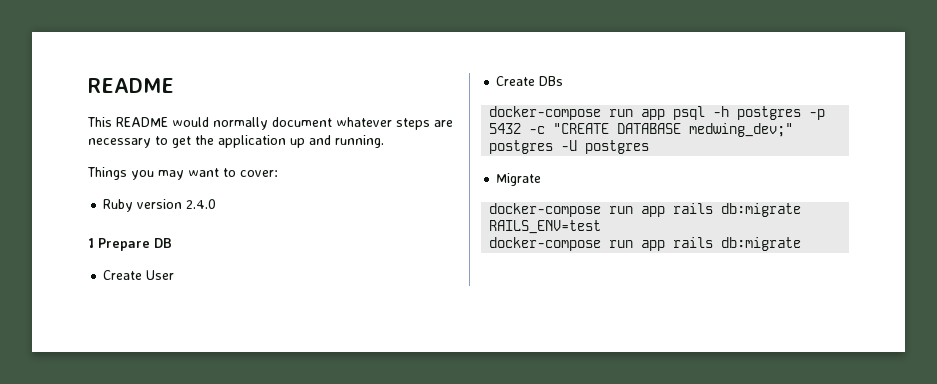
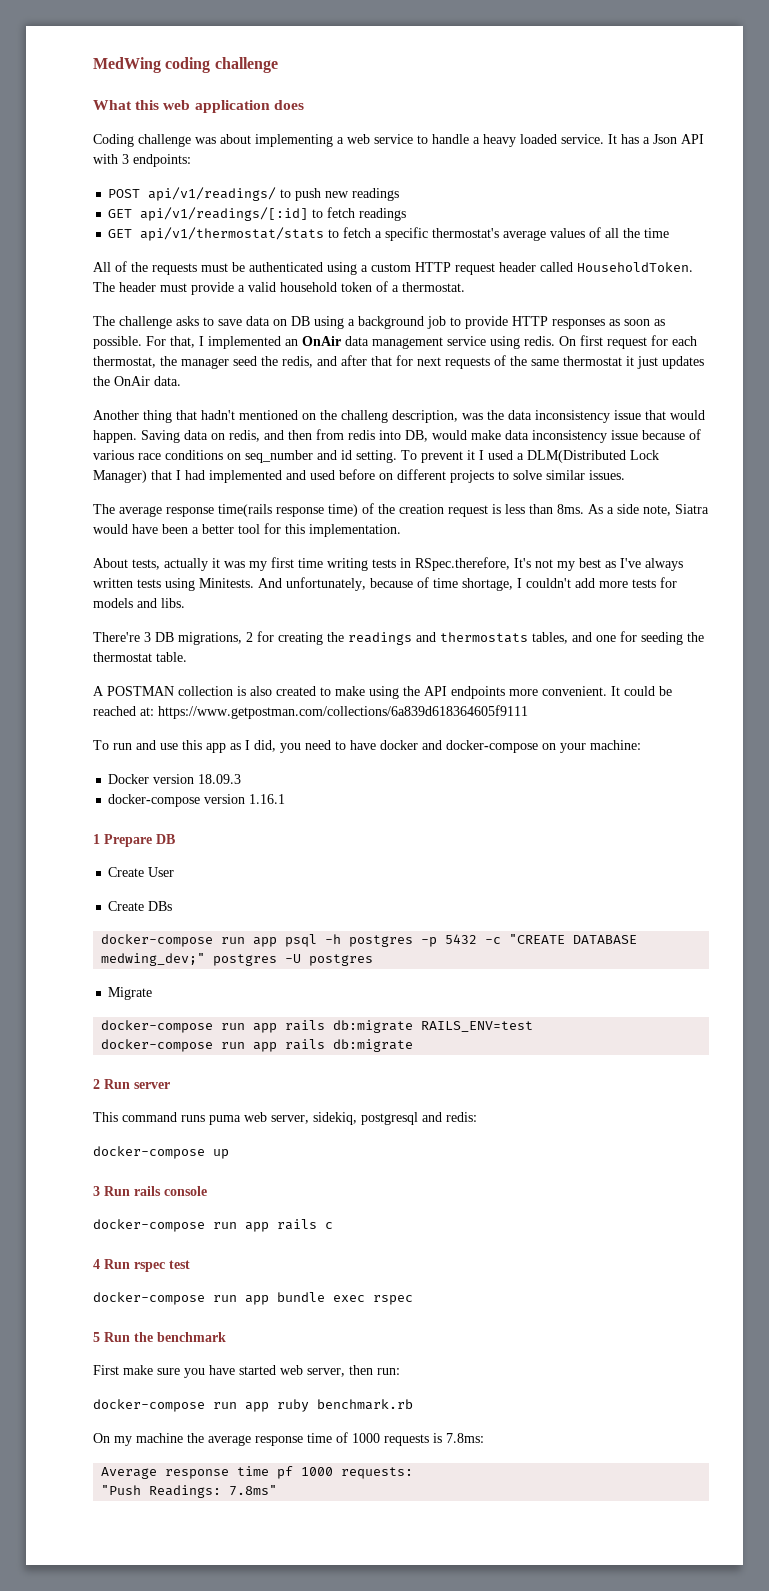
[88,78,174,93] [87,117,453,130] [88,135,384,148] [87,167,278,180] [103,199,217,212] README // This README would normally document whatever steps are necessary to get the application up and running. // Things you may want to cover: // Ruby version 2.4.0 -> [93,57,278,73] [93,100,304,113] [93,134,704,147] [93,154,191,167] [108,187,400,201] [108,207,407,221] [108,227,670,241] [93,261,693,275] [93,281,465,295] [93,316,665,329] [93,335,697,349] [93,355,704,369] [93,376,181,386] [93,410,705,423] [93,429,701,443] [93,450,659,463] [93,469,625,483] [93,503,709,517] [93,523,401,537] [93,557,683,571] [93,577,677,591] [93,598,185,608] [93,631,704,645] [93,652,187,662] [93,686,672,699] [93,705,528,719] [93,740,641,753] [108,774,242,784] [108,794,286,807] MedWing coding challenge // What this web application does // Coding challenge was about implementing a web service to handle a heavy loaded service. It has a Json API with 3 endpoints: // POST api/v1/readings/ to push new readings // GET api/v1/readings/[:id] to fetch readings // GET api/v1/thermostat/stats to fetch a specific thermostat's average values of all the time // All of the requests must be authenticated using a custom HTTP request header called HouseholdToken. The header must provide a valid household token of a thermostat. // The challenge asks to save data on DB using a background job to provide HTTP responses as soon as possible. For that, I implemented an OnAir data management service using redis. On first request for each thermostat, the manager seed the redis, and after that for next requests of the same thermostat it just updates the OnAir data. // Another thing that hadn't mentioned on the challeng description, was the data inconsistency issue that would happen. Saving data on redis, and then from redis into DB, would make data inconsistency issue because of various race conditions on seq_number and id setting. To prevent it I used a DLM(Distributed Lock Manager) that I had implemented and used before on different projects to solve similar issues. // The average response time(rails response time) of the creation request is less than 8ms. As a side note, Siatra would have been a better tool for this implementation. // About tests, actually it was my first time writing tests in RSpec.therefore, It's not my best as I've always written tests using Minitests. And unfortunately, because of time shortage, I couldn't add more tests for models and libs. // There're 3 DB migrations, 2 for creating the readings and thermostats tables, and one for seeding the thermostat table. // A POSTMAN collection is also created to make using the API endpoints more convenient. It could be reached at: https://www.getpostman.com/collections/6a839d618364605f9111 // To run and use this app as I did, you need to have docker and docker-compose on your machine: // Docker version 18.09.3 // docker-compose version 1.16.1
(802, 244) none -> [93,1079,170,1089] [93,1112,477,1125] [93,1146,229,1159] [93,1186,207,1196] [93,1219,333,1232] [93,1259,190,1272] [93,1292,413,1305] [93,1332,226,1342] [93,1365,400,1378] [93,1399,413,1412] [93,1432,484,1446] [101,1466,414,1479] [101,1485,278,1498] // 2 Run server // This command runs puma web server, sidekiq, postgresql and redis: // docker-compose up // 3 Run rails console // docker-compose run app rails c // 4 Run rspec test // docker-compose run app bundle exec rspec // 5 Run the benchmark // First make sure you have started web server, then run: // docker-compose run app ruby benchmark.rb // On my machine the average response time of 1000 requests is 7.8ms: // Average response time pf 1000 requests: // "Push Readings: 7.8ms"

